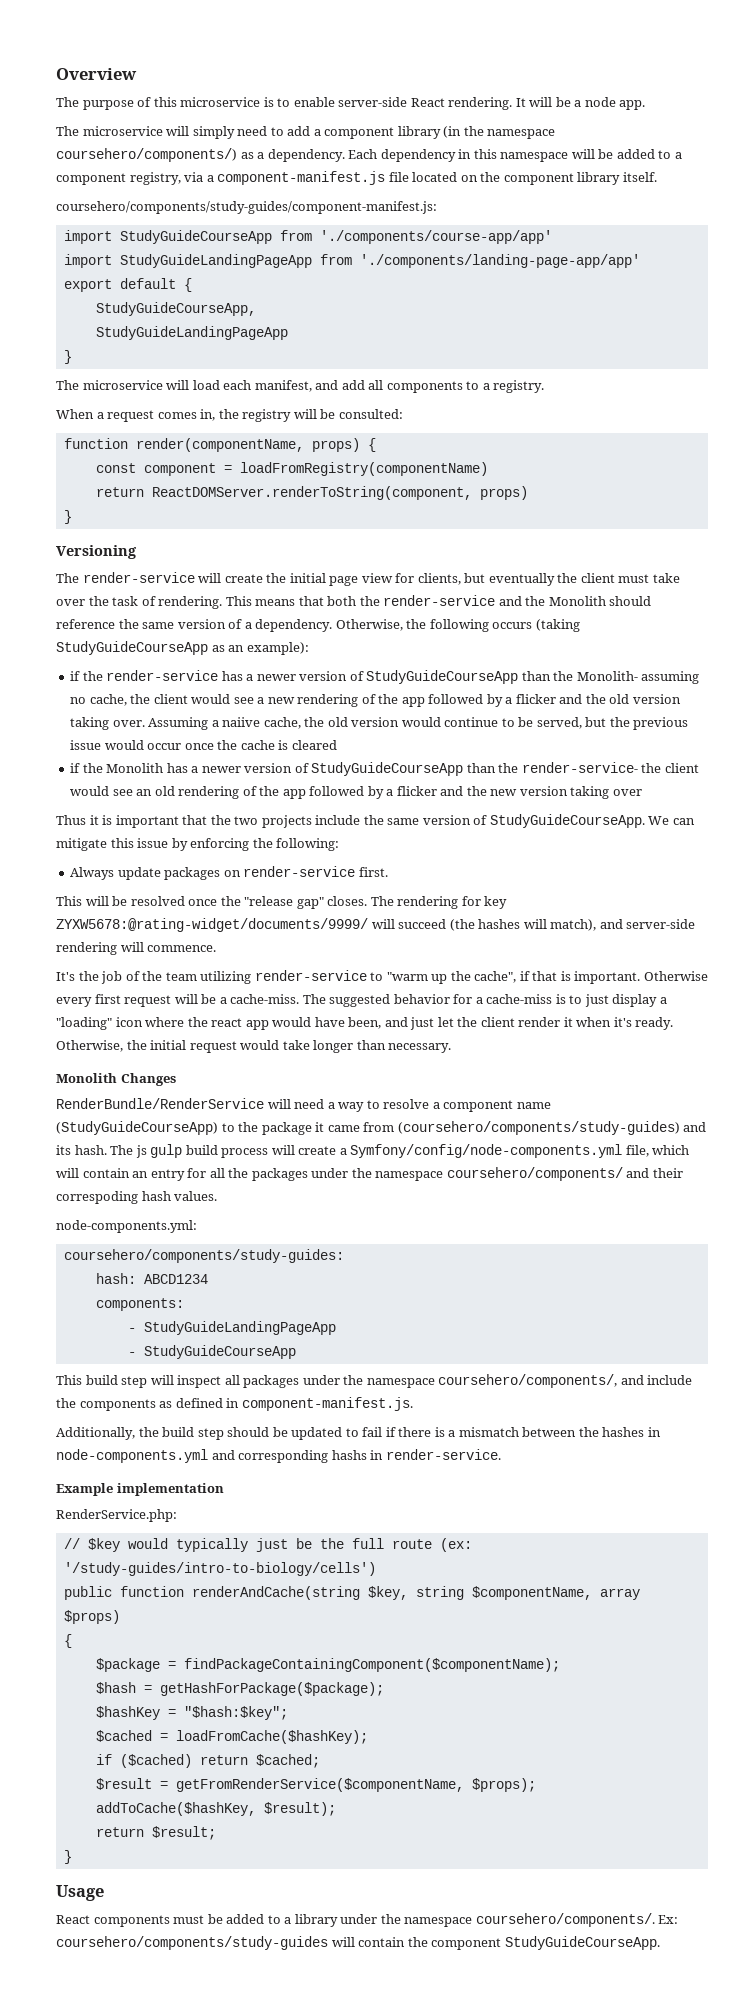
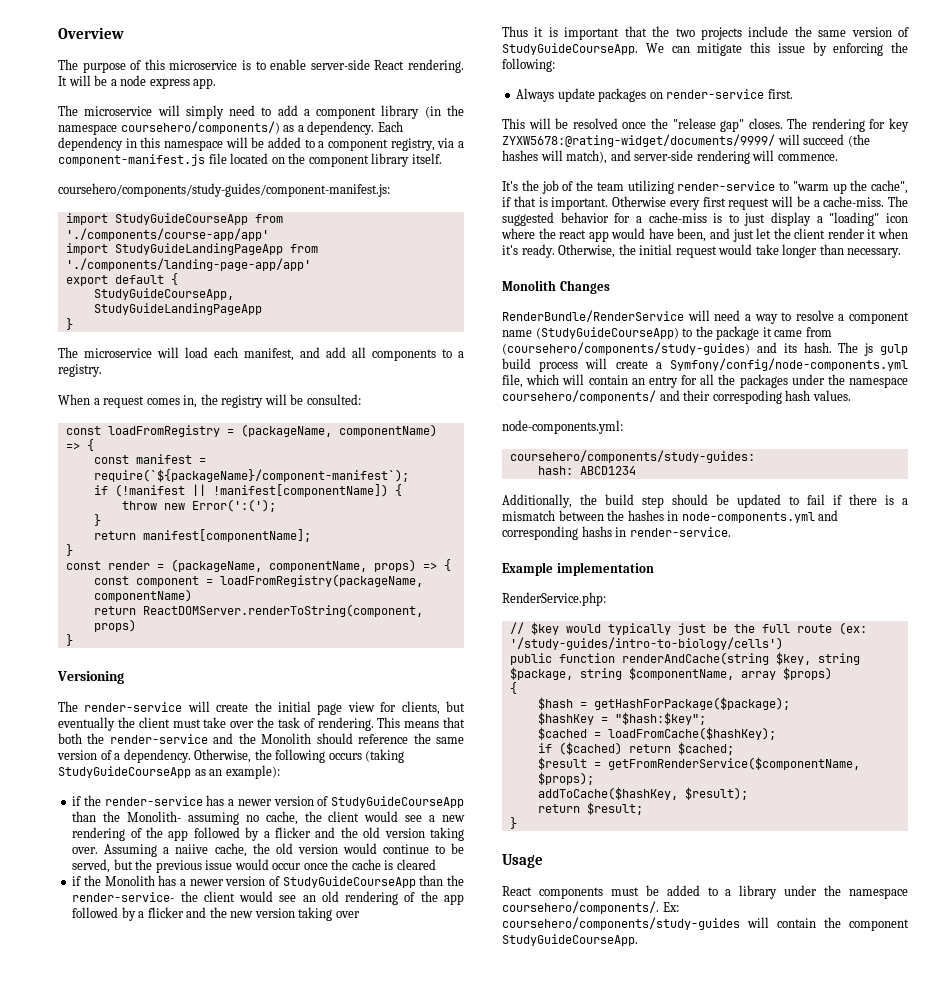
(616, 102) none -> [149,78,190,89] express
[63,438,360,452] function render(componentName, props) -> [65,424,437,437] [65,439,94,451] [93,454,206,464] [93,469,409,482] [93,484,402,497] [121,499,276,512] [93,514,101,526] [93,529,311,542] [65,544,73,556] [65,559,437,572] const loadFromRegistry = (packageName, componentName) => { // const manifest = require(`${packageName}/component-manifest`); // if (!manifest || !manifest[componentName]) { // throw new Error(':('); // } // return manifest[componentName]; // } // const render = (packageName, componentName, props) =>
[239,462,488,476] loadFromRegistry(componentName) -> [219,574,423,587] [93,589,192,602] loadFromRegistry(packageName, componentName)
[95,1298,184,1311] [127,1321,336,1335] [127,1345,296,1359] [56,1374,693,1388] [56,1397,413,1411] // components: // - StudyGuideLandingPageApp // - StudyGuideCourseApp // This build step will inspect all packages under the namespace coursehero/components/, and include the components as defined in component-manifest.js. -> (636, 470) none
(464, 1593) none -> [509,667,622,680] $package, string
[95,1658,560,1672] // $package = findPackageContainingComponent($componentName); -> (517, 688) none

